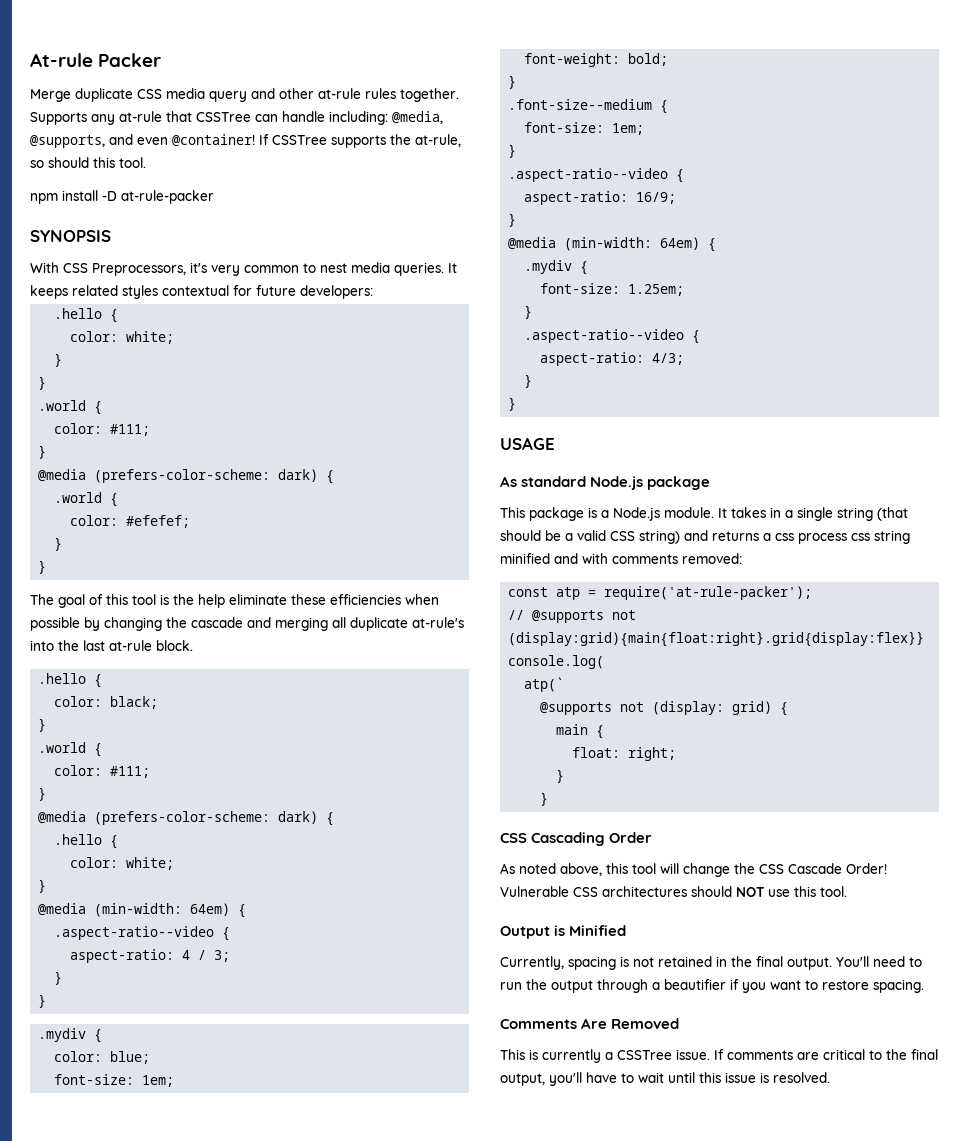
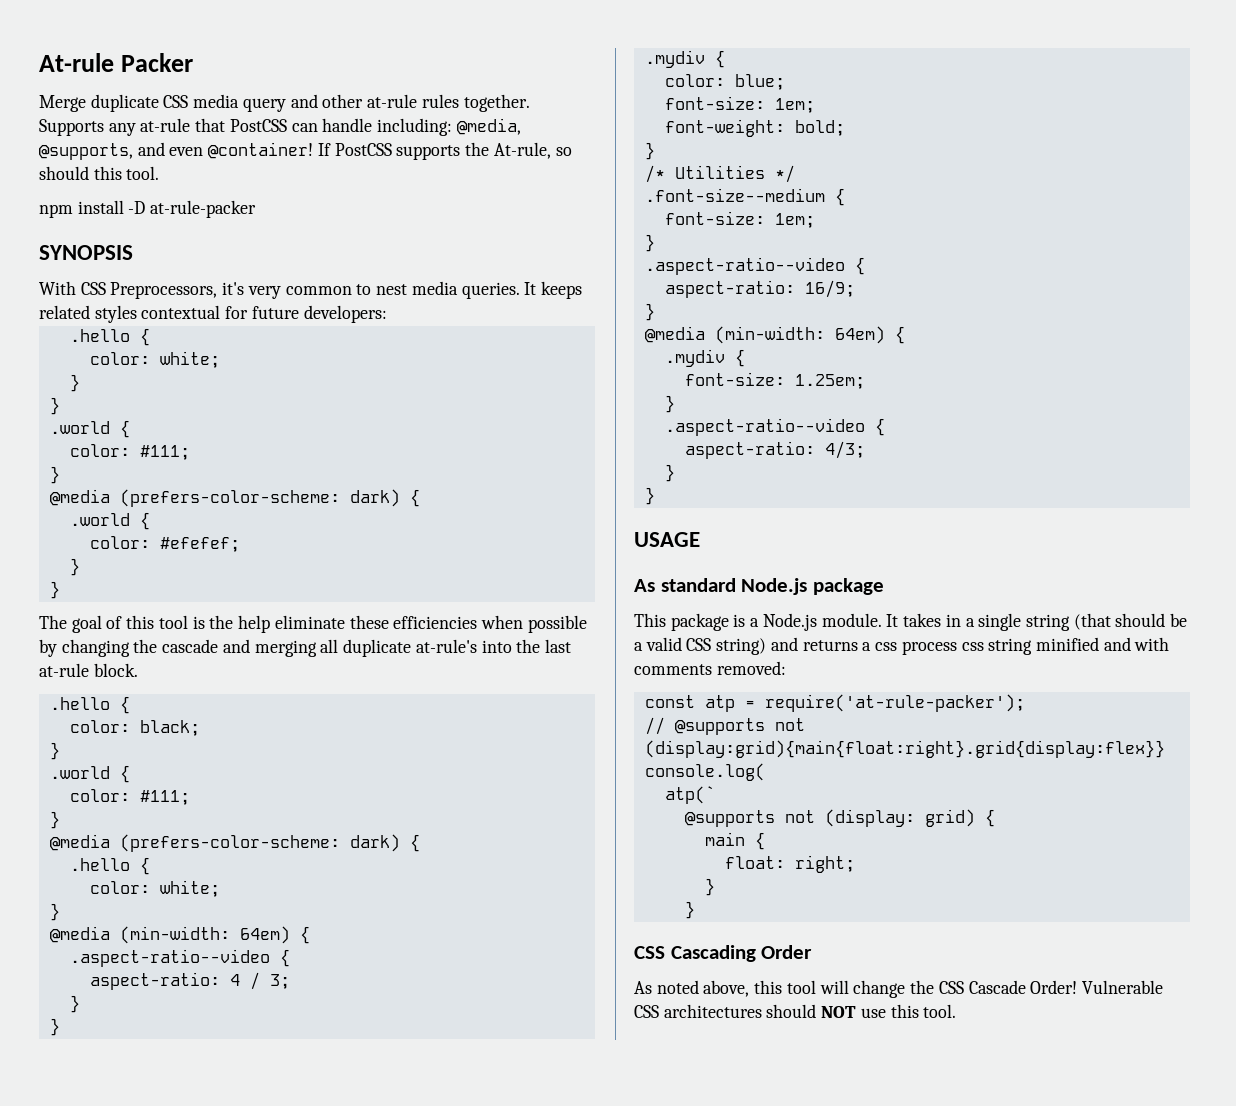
[196,112,251,122] CSSTree -> [229,119,287,132] PostCSS
[272,135,327,145] CSSTree -> [334,143,392,156] PostCSS
[415,134,461,147] at-rule, -> [493,142,551,159] At-rule,
(517, 82) none -> [644,165,795,183] // /* Utilities */
[500,925,627,939] [500,956,922,970] [500,979,924,993] [500,1018,680,1029] [500,1049,938,1063] [500,1072,830,1086] // Output is Minified // Currently, spacing is not retained in the final output. You'll need to run the output through a beautifier if you want to restore spacing. // Comments Are Removed // This is currently a CSSTree issue. If comments are critical to the final output, you'll have to wait until this issue is resolved. -> (957, 1011) none

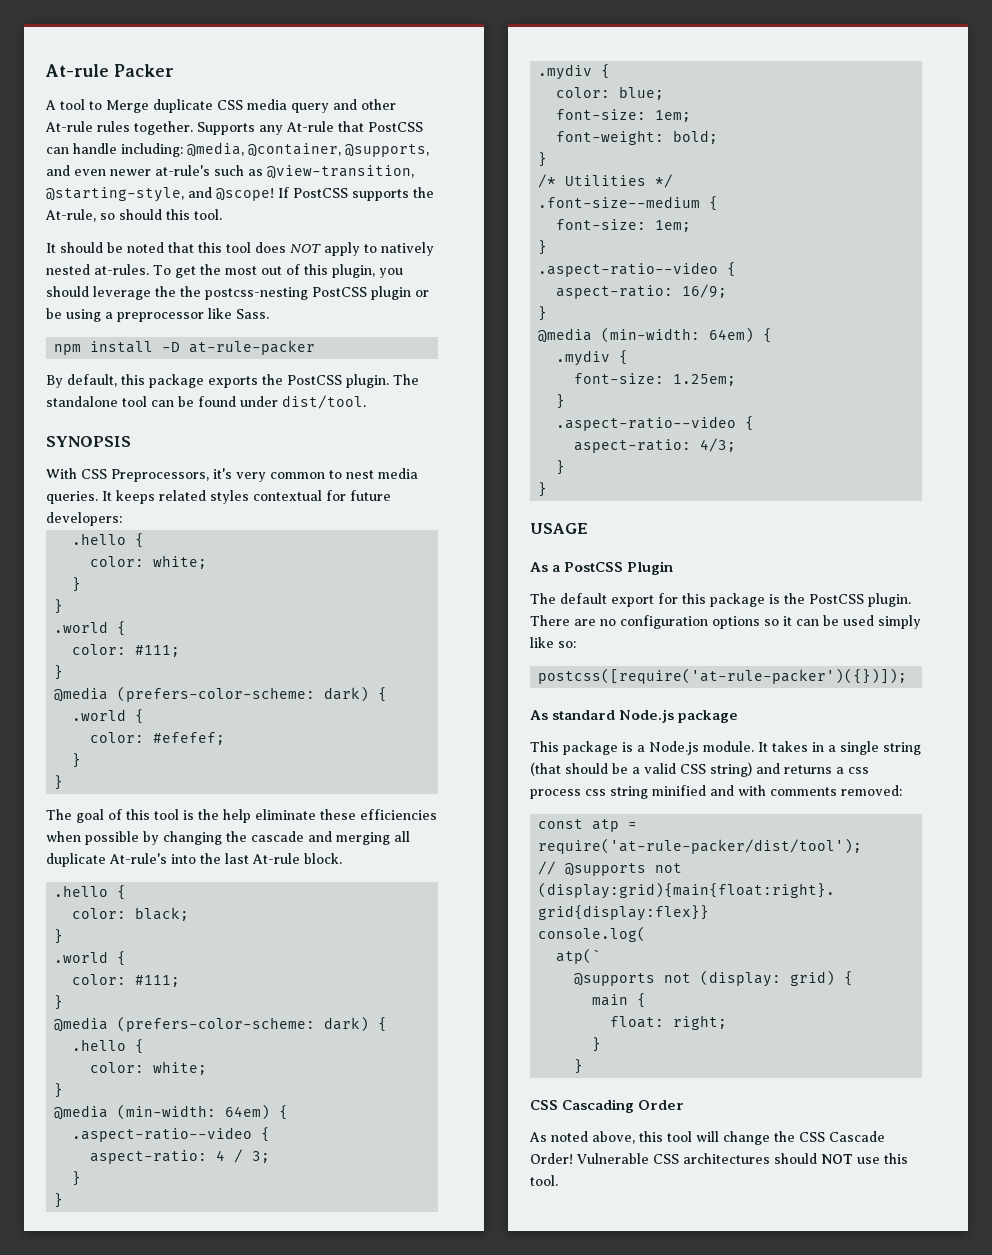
(193, 62) none -> [45,99,102,110] A tool to
[367,94,418,108] at-rule -> [45,121,93,132] At-rule
[140,118,191,132] at-rule -> [286,121,334,132] At-rule
(521, 126) none -> [248,143,341,157] @container,
[208,142,314,159] @container! -> [110,165,414,179] [46,187,274,202] newer at-rule's such as @view-transition, @starting-style, and @scope!
[39,200,257,218] npm install -D at-rule-packer -> [46,242,434,256] [46,264,403,278] [46,286,429,300] [46,308,269,322] [54,340,316,355] [46,374,419,388] [46,395,366,409] It should be noted that this tool does NOT apply to natively nested at-rules. To get the most out of this plugin, you should leverage the the postcss-nesting PostCSS plugin or be using a preprocessor like Sass. // npm install -D at-rule-packer // By default, this package exports the PostCSS plugin. The standalone tool can be found under dist/tool.
[415,639,477,653] at-rule's -> [109,853,167,864] At-rule's
[39,663,89,677] at-rule -> [252,853,300,864] At-rule
(700, 539) none -> [530,561,674,575] [530,593,911,607] [530,615,921,629] [530,637,576,648] [538,668,908,684] // As a PostCSS Plugin // The default export for this package is the PostCSS plugin. There are no configuration options so it can be used simply like so: // postcss([require('at-rule-packer')({})]);
[764,694,1025,712] require('at-rule-packer'); -> [538,838,863,854] require('at-rule-packer/dist/tool');

